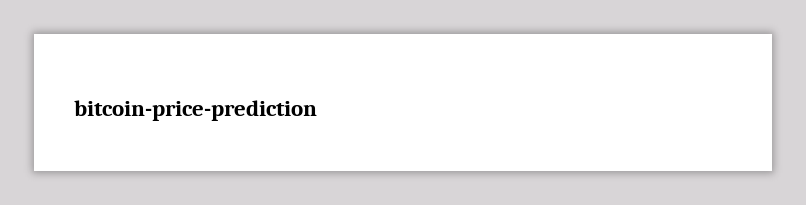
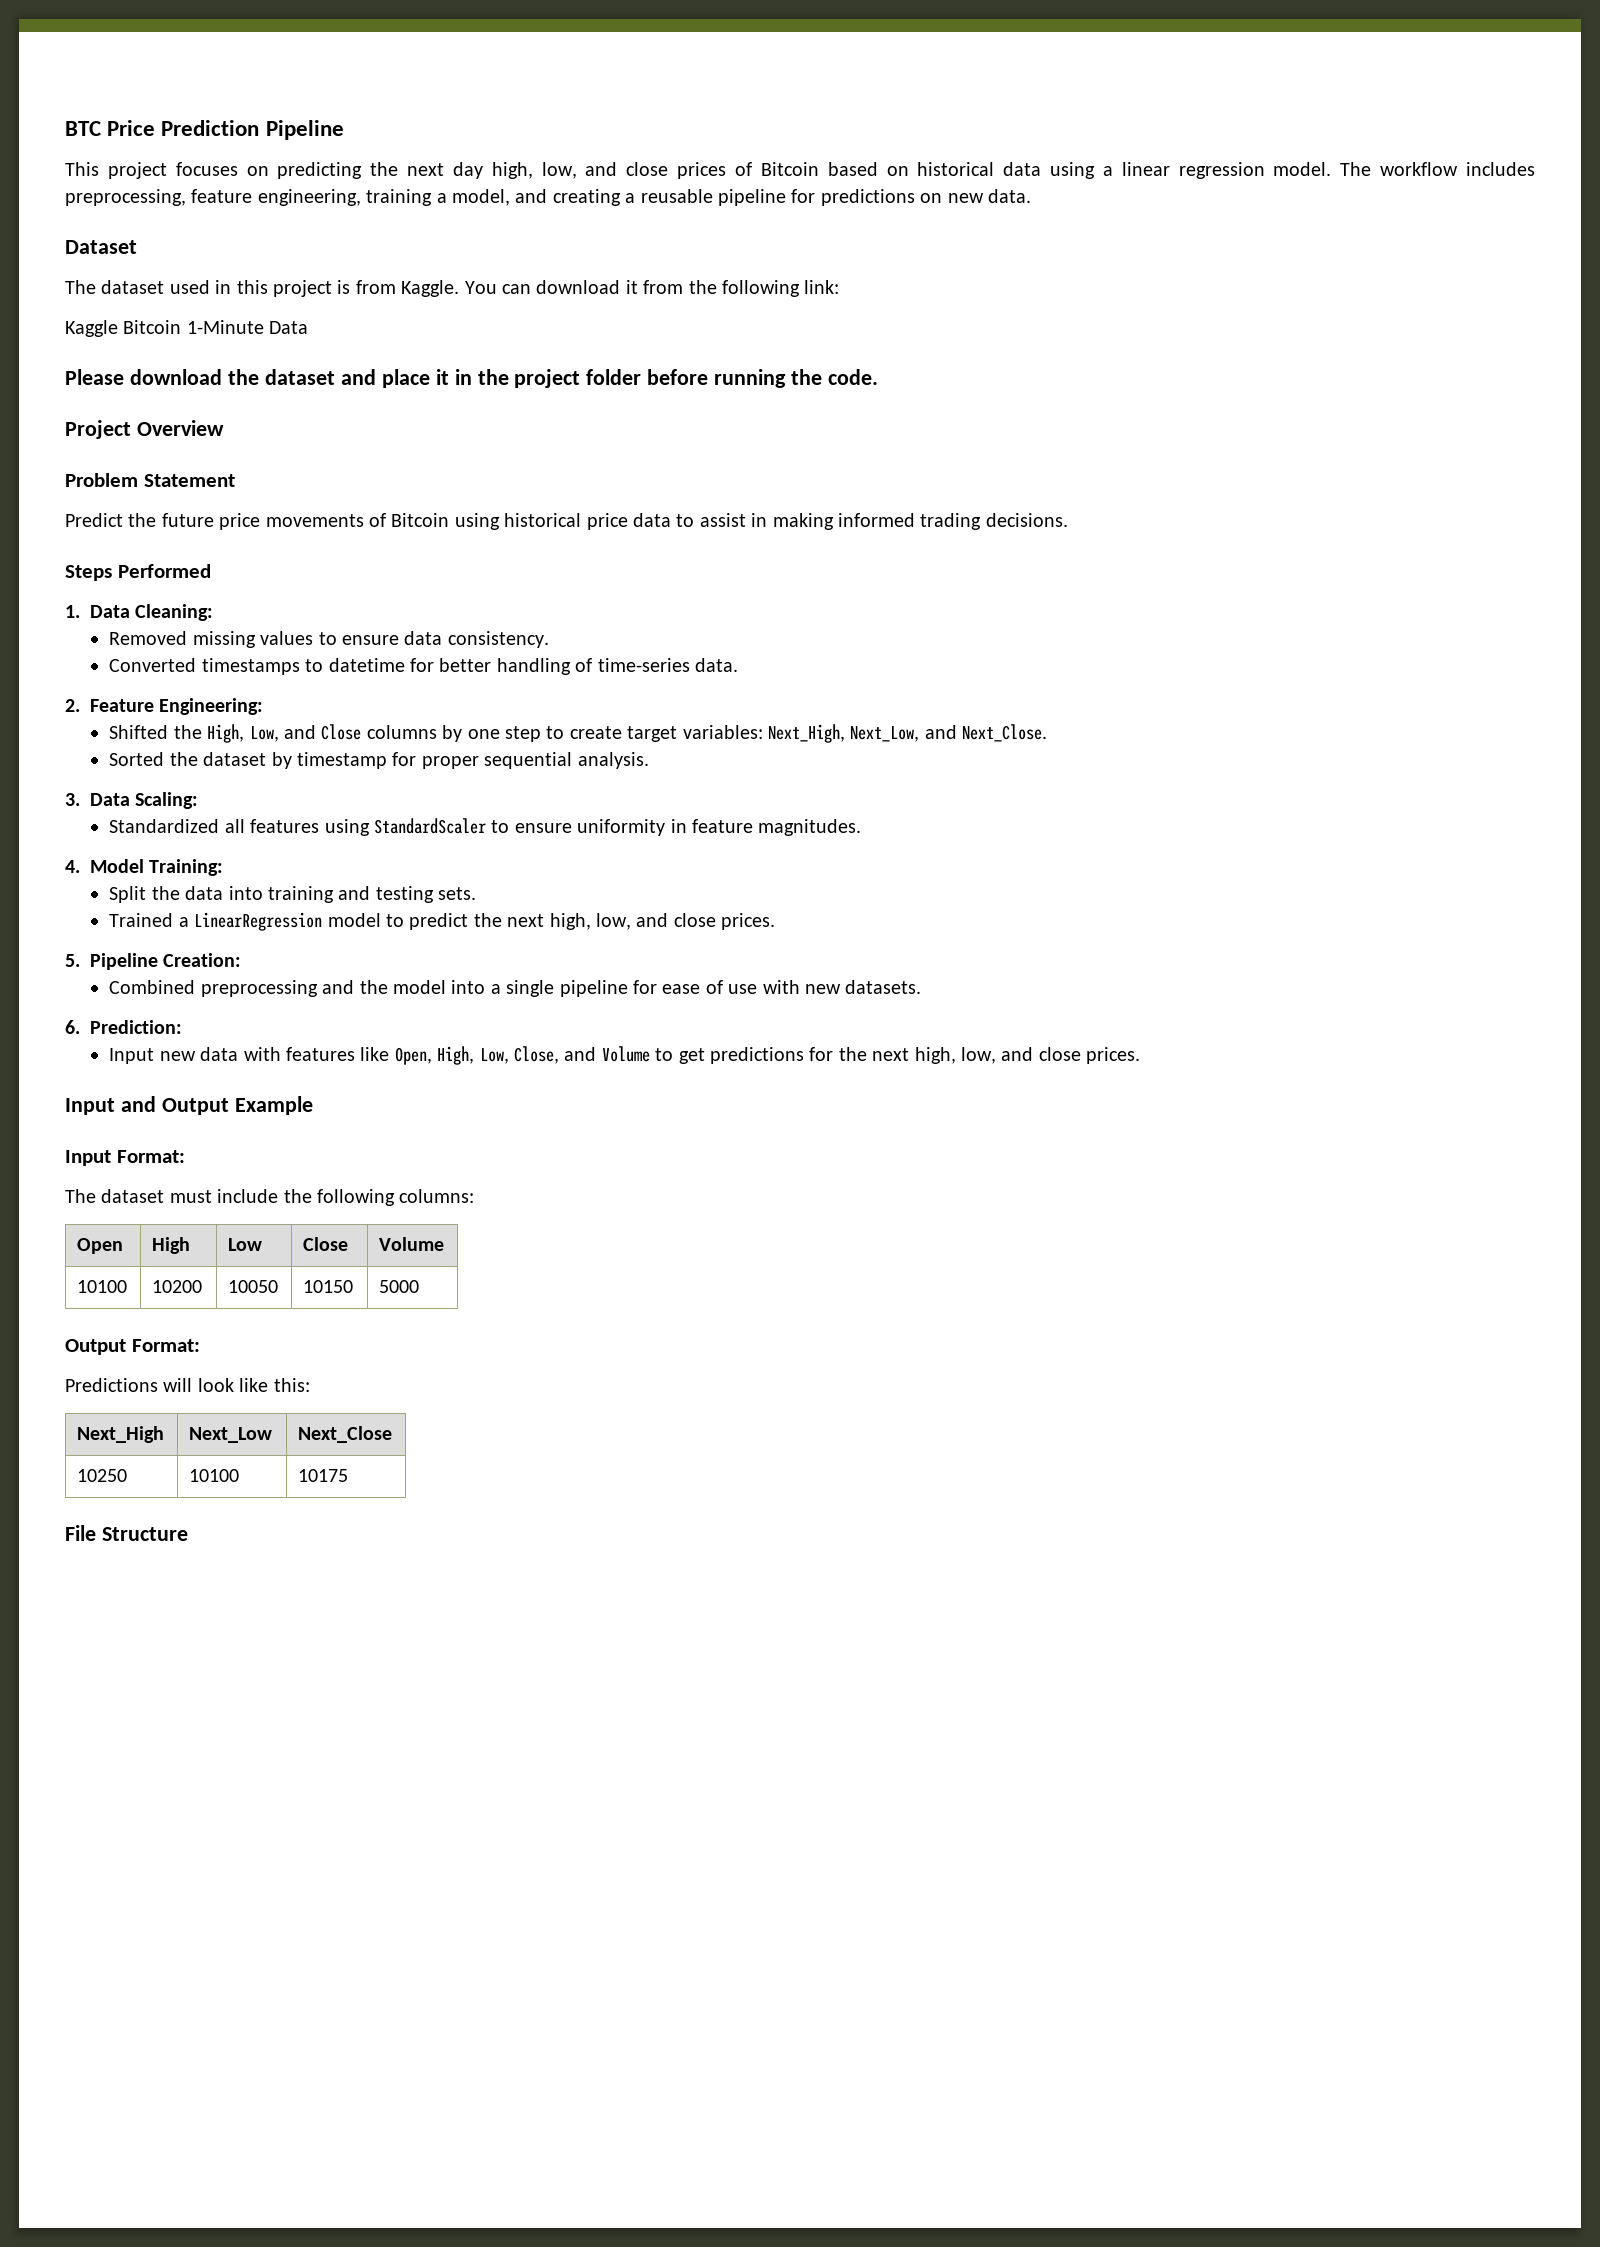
[74,100,317,121] bitcoin-price-prediction -> [65,120,344,140] [65,162,1535,179] [65,189,1031,206] [65,240,137,254] [65,280,840,297] [65,320,309,337] [65,369,879,388] [65,420,224,439] [65,473,235,487] [65,513,1068,530] [65,564,211,581] [65,604,214,621] [109,631,549,648] [109,658,739,675] [65,698,264,715] [109,724,1048,743] [109,752,649,769] [65,792,199,809] [109,818,862,836] [65,859,224,876] [109,886,477,903] [109,912,776,931] [65,953,242,970] [109,980,922,997] [65,1020,182,1034] [109,1046,1141,1065] [65,1096,313,1115] [65,1150,185,1166] [65,1189,475,1206] [77,1238,124,1254] [152,1237,191,1254] [228,1238,263,1251] [303,1237,349,1251] [379,1237,445,1251] [77,1280,128,1293] [152,1280,203,1293] [228,1280,279,1293] [303,1280,354,1293] [379,1280,420,1293] [65,1339,200,1355] [65,1378,310,1392] [77,1426,165,1443] [189,1427,273,1443] [298,1426,393,1443] [77,1469,128,1482] [189,1469,240,1482] [298,1469,349,1482] [65,1525,188,1541] BTC Price Prediction Pipeline // This project focuses on predicting the next day high, low, and close prices of Bitcoin based on historical data using a linear regression model. The workflow includes preprocessing, feature engineering, training a model, and creating a reusable pipeline for predictions on new data. // Dataset // The dataset used in this project is from Kaggle. You can download it from the following link: // Kaggle Bitcoin 1-Minute Data // Please download the dataset and place it in the project folder before running the code. // Project Overview // Problem Statement // Predict the future price movements of Bitcoin using historical price data to assist in making informed trading decisions. // Steps Performed // 1. Data Cleaning: // Removed missing values to ensure data consistency. // Converted timestamps to datetime for better handling of time-series data. // 2. Feature Engineering: // Shifted the High, Low, and Close columns by one step to create target variables: Next_High, Next_Low, and Next_Close. // Sorted the dataset by timestamp for proper sequential analysis. // 3. Data Scaling: // Standardized all features using StandardScaler to ensure uniformity in feature magnitudes. // 4. Model Training: // Split the data into training and testing sets. // Trained a LinearRegression model to predict the next high, low, and close prices. // 5. Pipeline Creation: // Combined preprocessing and the model into a single pipeline for ease of use with new datasets. // 6. Prediction: // Input new data with features like Open, High, Low, Close, and Volume to get predictions for the next high, low, and close prices. // Input and Output Example // Input Format: // The dataset must include the following columns: // Open | High | Low | Close | Volume // 10100 | 10200 | 10050 | 10150 | 5000 // Output Format: // Predictions will look like this: // Next_High | Next_Low | Next_Close // 10250 | 10100 | 10175 // File Structure

